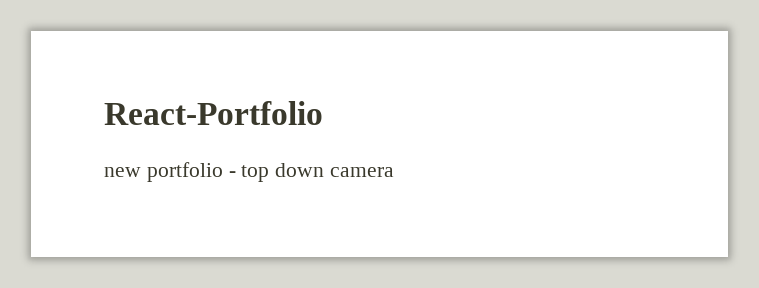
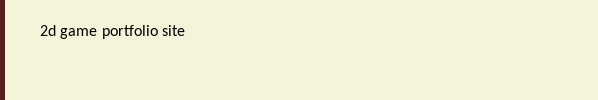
[104,101,323,125] [104,162,395,182] React-Portfolio // new portfolio - top down camera -> [40,25,185,39] 2d game portfolio site

